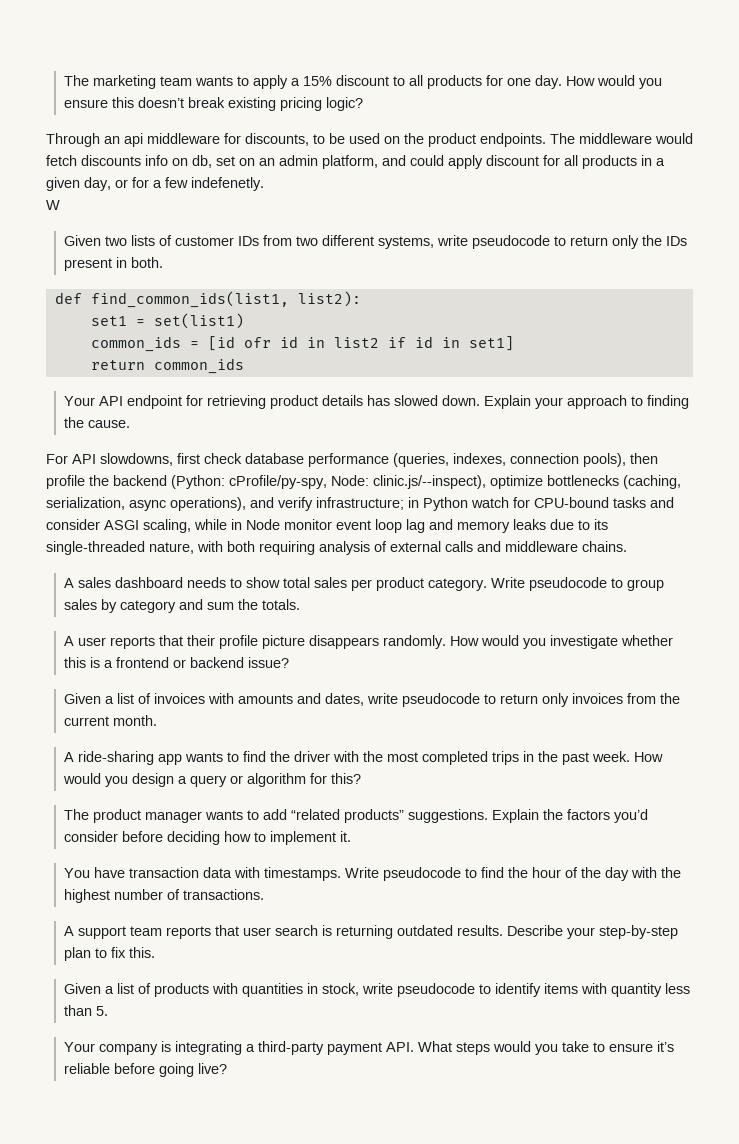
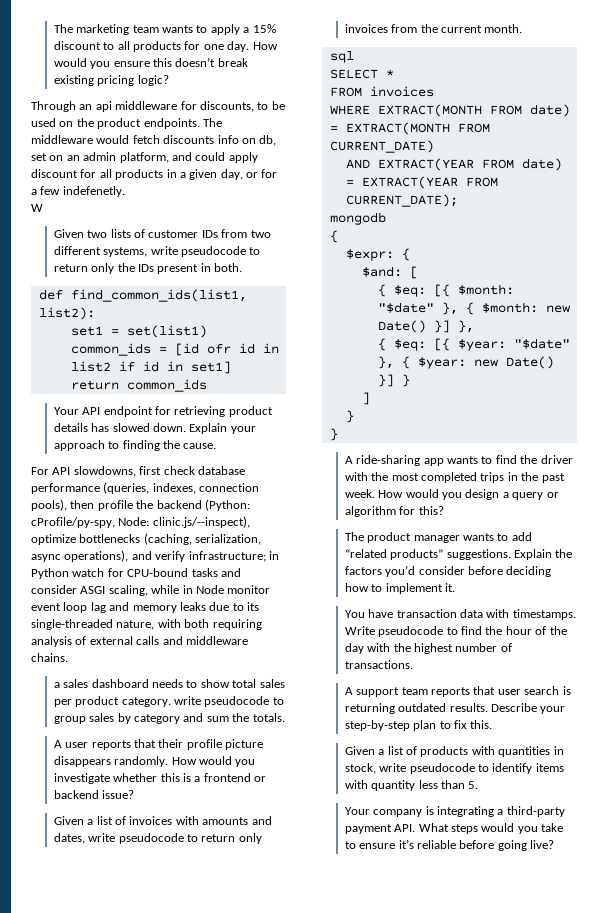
[64,578,75,588] A -> [53,682,60,688] a
[491,577,526,588] Write -> [174,696,202,705] write
(158, 720) none -> [329,51,354,63] [329,69,394,79] [329,86,434,97] [329,104,570,117] [329,122,490,135] [329,140,434,153] [345,158,562,171] [345,176,498,189] [345,194,458,207] [329,212,386,225] [329,230,338,243] [345,248,410,261] [361,266,418,279] [377,284,514,297] [377,302,571,315] [377,320,474,333] [377,338,570,351] [377,356,554,369] [377,374,410,387] [361,392,370,405] [345,410,354,423] [329,428,338,441] // sql // SELECT * // FROM invoices // WHERE EXTRACT(MONTH FROM date) = EXTRACT(MONTH FROM CURRENT_DATE) // AND EXTRACT(YEAR FROM date) = EXTRACT(YEAR FROM CURRENT_DATE); // mongodb // { // $expr: { // $and: [ // { $eq: [{ $month: "$date" }, { $month: new Date() }] }, // { $eq: [{ $year: "$date" }, { $year: new Date() }] } // ] // } // }

